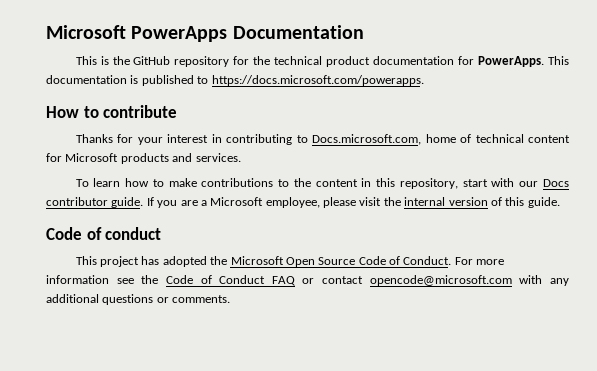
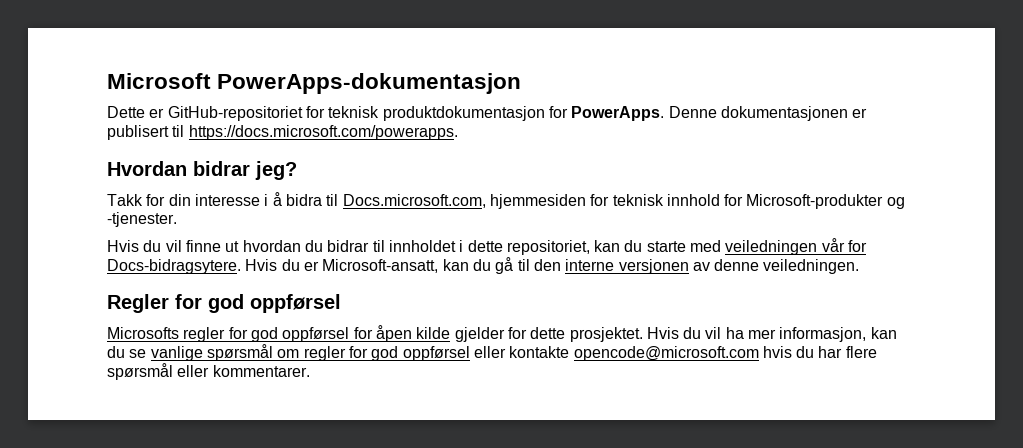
[46,25,364,42] [75,56,570,67] [46,75,424,86] [46,105,178,118] [75,134,570,145] [46,153,241,164] [75,178,569,189] [46,197,560,208] [46,227,162,240] [75,256,505,267] [46,275,569,286] [46,294,231,305] Microsoft PowerApps Documentation // This is the GitHub repository for the technical product documentation for PowerApps. This documentation is published to https://docs.microsoft.com/powerapps. // How to contribute // Thanks for your interest in contributing to Docs.microsoft.com, home of technical content for Microsoft products and services. // To learn how to make contributions to the content in this repository, start with our Docs contributor guide. If you are a Microsoft employee, please visit the internal version of this guide. // Code of conduct // This project has adopted the Microsoft Open Source Code of Conduct. For more information see the Code of Conduct FAQ or contact opencode@microsoft.com with any additional questions or comments. -> [107,73,522,94] [107,106,868,121] [107,125,458,140] [107,161,297,180] [107,192,905,209] [107,212,177,227] [107,238,868,255] [107,257,860,274] [107,294,341,313] [107,325,897,342] [107,344,877,361] [107,363,310,380] Microsoft PowerApps-dokumentasjon // Dette er GitHub-repositoriet for teknisk produktdokumentasjon for PowerApps. Denne dokumentasjonen er publisert til https://docs.microsoft.com/powerapps. // Hvordan bidrar jeg? // Takk for din interesse i å bidra til Docs.microsoft.com, hjemmesiden for teknisk innhold for Microsoft-produkter og -tjenester. // Hvis du vil finne ut hvordan du bidrar til innholdet i dette repositoriet, kan du starte med veiledningen vår for Docs-bidragsytere. Hvis du er Microsoft-ansatt, kan du gå til den interne versjonen av denne veiledningen. // Regler for god oppførsel // Microsofts regler for god oppførsel for åpen kilde gjelder for dette prosjektet. Hvis du vil ha mer informasjon, kan du se vanlige spørsmål om regler for god oppførsel eller kontakte opencode@microsoft.com hvis du har flere spørsmål eller kommentarer.

